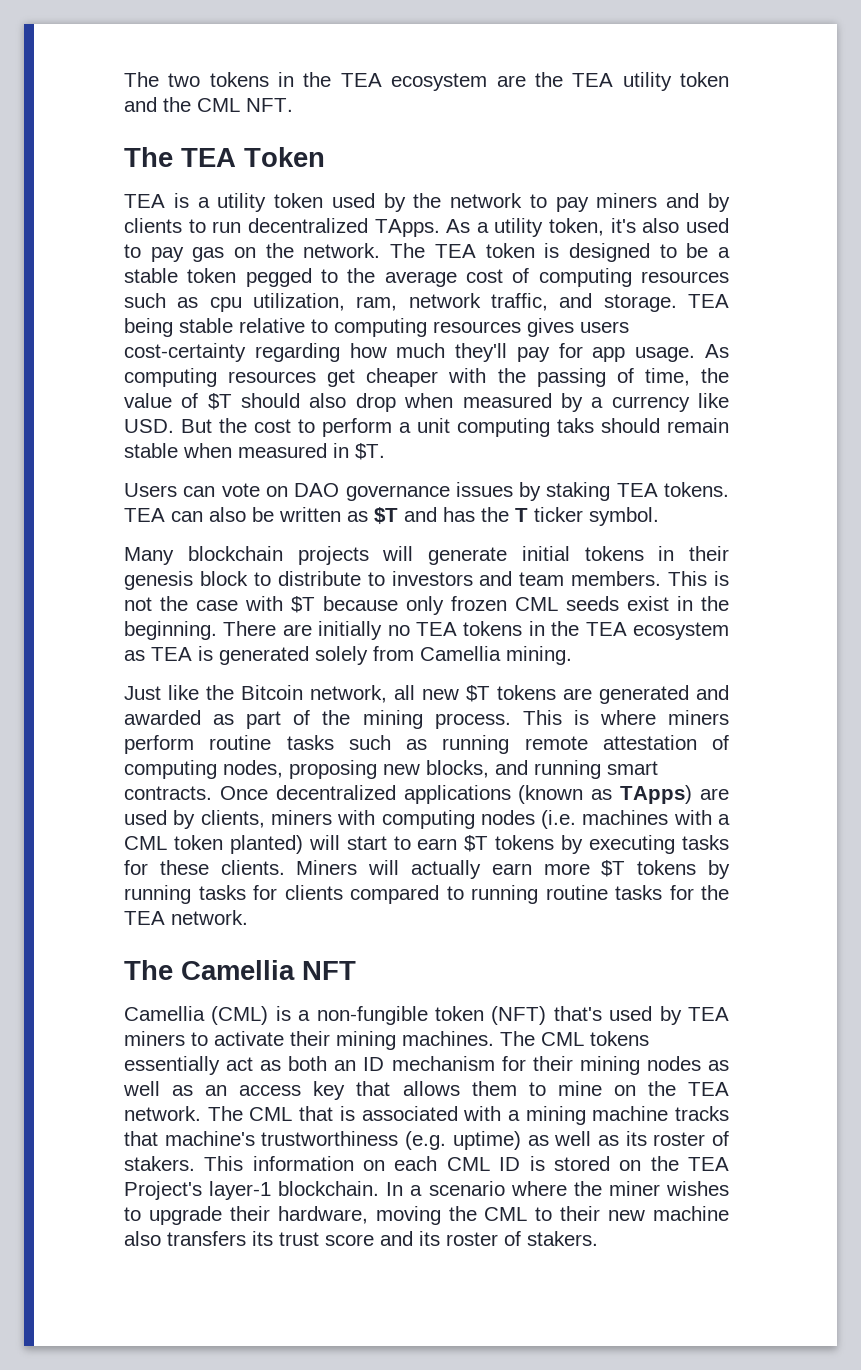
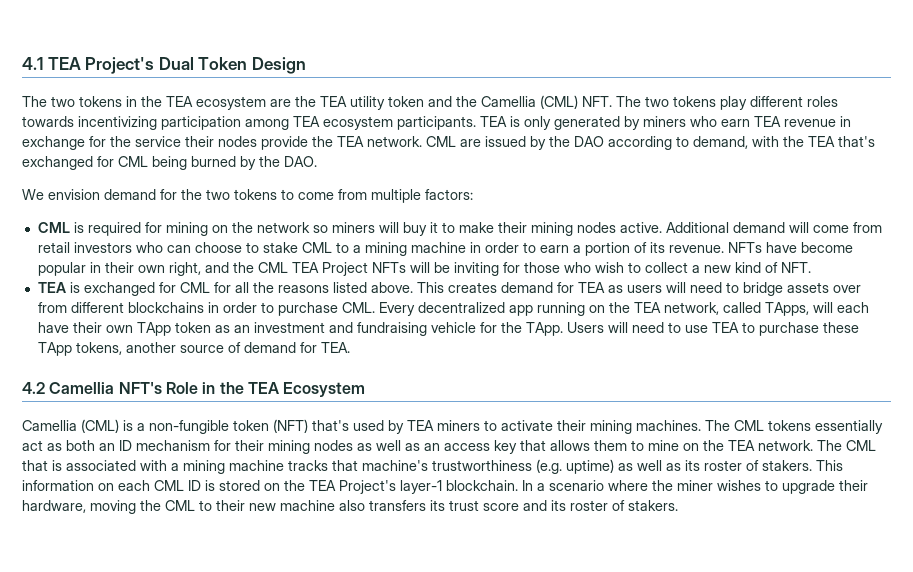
(124, 79) none -> [22,57,306,74] 4.1 TEA Project's Dual Token Design //
[197,98,293,112] [124,147,325,167] [124,193,730,212] [124,218,729,237] [124,243,731,262] [124,268,729,287] [124,293,729,312] [124,318,629,337] [124,343,729,362] [124,368,729,387] [124,393,730,412] [124,418,729,437] [124,443,385,460] [124,482,729,501] [124,507,659,526] [124,546,729,565] [124,571,729,590] [124,596,729,615] [124,621,729,640] [124,646,572,665] [124,685,729,704] [124,710,730,729] [124,735,729,754] [124,760,658,779] [124,785,729,804] [124,810,730,829] [124,835,730,854] [124,860,730,879] [124,885,729,904] [124,910,248,925] [124,960,356,980] CML NFT. // The TEA Token // TEA is a utility token used by the network to pay miners and by clients to run decentralized TApps. As a utility token, it's also used to pay gas on the network. The TEA token is designed to be a stable token pegged to the average cost of computing resources such as cpu utilization, ram, network traffic, and storage. TEA being stable relative to computing resources gives users cost-certainty regarding how much they'll pay for app usage. As computing resources get cheaper with the passing of time, the value of $T should also drop when measured by a currency like USD. But the cost to perform a unit computing taks should remain stable when measured in $T. // Users can vote on DAO governance issues by staking TEA tokens. TEA can also be written as $T and has the T ticker symbol. // Many blockchain projects will generate initial tokens in their genesis block to distribute to investors and team members. This is not the case with $T because only frozen CML seeds exist in the beginning. There are initially no TEA tokens in the TEA ecosystem as TEA is generated solely from Camellia mining. // Just like the Bitcoin network, all new $T tokens are generated and awarded as part of the mining process. This is where miners perform routine tasks such as running remote attestation of computing nodes, proposing new blocks, and running smart contracts. Once decentralized applications (known as TApps) are used by clients, miners with computing nodes (i.e. machines with a CML token planted) will start to earn $T tokens by executing tasks for these clients. Miners will actually earn more $T tokens by running tasks for clients compared to running routine tasks for the TEA network. // The Camellia NFT -> [481,95,838,110] [22,116,851,130] [22,136,875,150] [22,156,317,170] [22,189,473,203] [37,222,882,236] [37,242,853,256] [37,262,811,276] [37,282,861,296] [37,302,869,316] [37,322,859,336] [37,342,350,356] [22,382,366,397] Camellia (CML) NFT. The two tokens play different roles towards incentivizing participation among TEA ecosystem participants. TEA is only generated by miners who earn TEA revenue in exchange for the service their nodes provide the TEA network. CML are issued by the DAO according to demand, with the TEA that's exchanged for CML being burned by the DAO. // We envision demand for the two tokens to come from multiple factors: // CML is required for mining on the network so miners will buy it to make their mining nodes active. Additional demand will come from retail investors who can choose to stake CML to a mining machine in order to earn a portion of its revenue. NFTs have become popular in their own right, and the CML TEA Project NFTs will be inviting for those who wish to collect a new kind of NFT. // TEA is exchanged for CML for all the reasons listed above. This creates demand for TEA as users will need to bridge assets over from different blockchains in order to purchase CML. Every decentralized app running on the TEA network, called TApps, will each have their own TApp token as an investment and fundraising vehicle for the TApp. Users will need to use TEA to purchase these TApp tokens, another source of demand for TEA. // 4.2 Camellia NFT's Role in the TEA Ecosystem

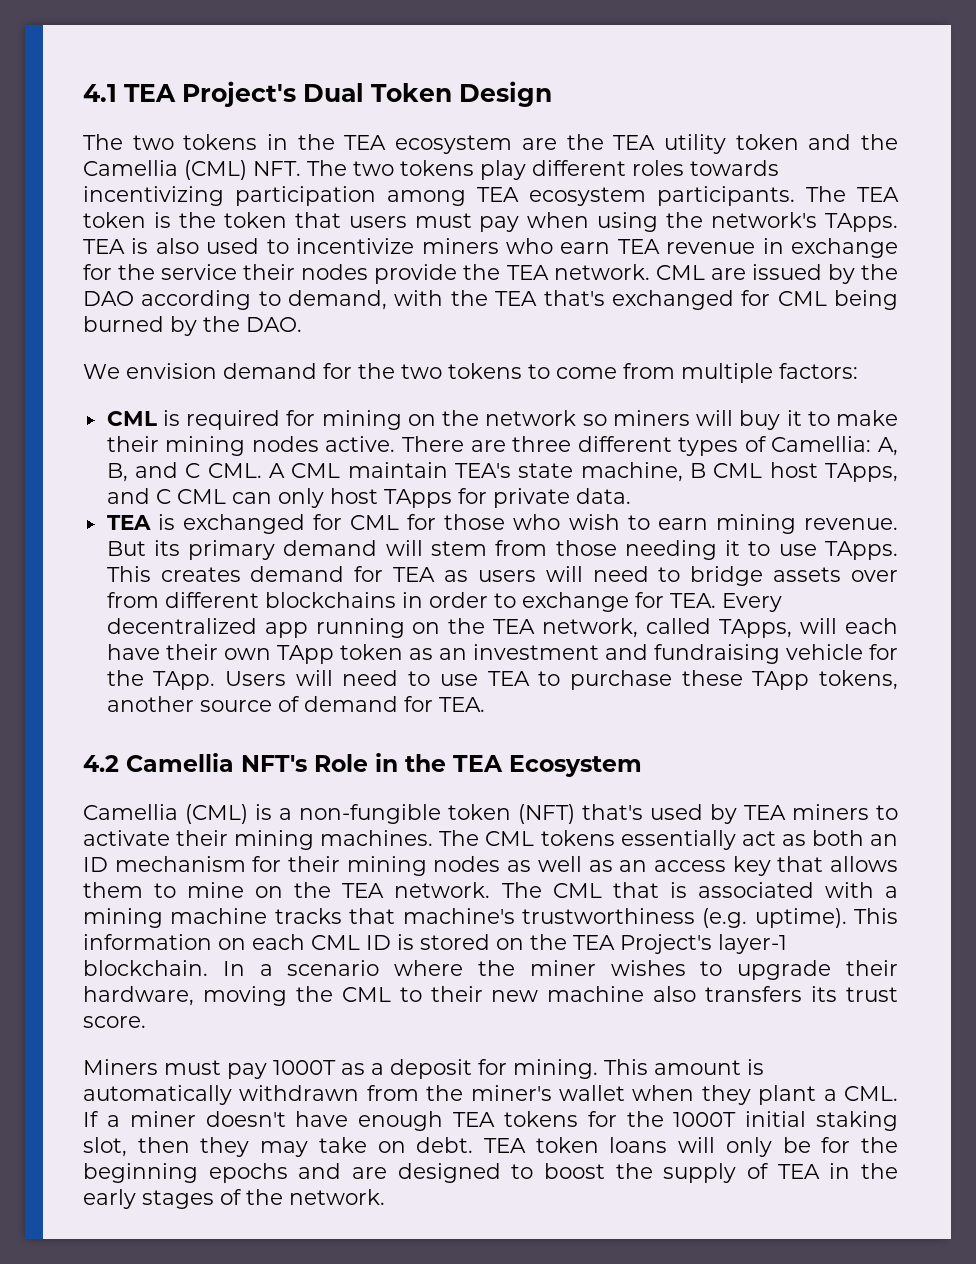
[480,116,640,130] TEA is only generated by -> [806,186,899,202] [83,212,898,232] [83,238,415,254] The TEA token is the token that users must pay when using the network's TApps. TEA is also used to incentivize
[665,222,882,233] [37,242,853,256] [37,262,811,276] Additional demand will come from retail investors who can choose to stake CML to a mining machine in order to earn a portion of its revenue. NFTs have become popular in their own right, and the CML TEA Project NFTs will be inviting for those who wish to collect a new kind of NFT. -> [401,436,899,456] [106,462,899,482] [106,488,631,508] There are three different types of Camellia: A, B, and C CML. A CML maintain TEA's state machine, B CML host TApps, and C CML can only host TApps for private data.
[234,282,413,293] all the reasons listed above. -> [444,514,898,534] [106,540,899,560] those who wish to earn mining revenue. But its primary demand will stem from those needing it to use TApps.
[277,302,375,316] purchase CML. -> [521,592,716,612] exchange for TEA.
[566,459,812,474] uptime) as well as its roster of stakers. -> [754,908,847,928] uptime).
[483,500,678,511] score and its roster of stakers. -> [83,1016,146,1028] [83,1059,764,1079] [83,1085,898,1105] [83,1111,899,1131] [83,1137,898,1157] [83,1163,898,1183] [83,1189,385,1209] score. // Miners must pay 1000T as a deposit for mining. This amount is automatically withdrawn from the miner's wallet when they plant a CML. If a miner doesn't have enough TEA tokens for the 1000T initial staking slot, then they may take on debt. TEA token loans will only be for the beginning epochs and are designed to boost the supply of TEA in the early stages of the network.

